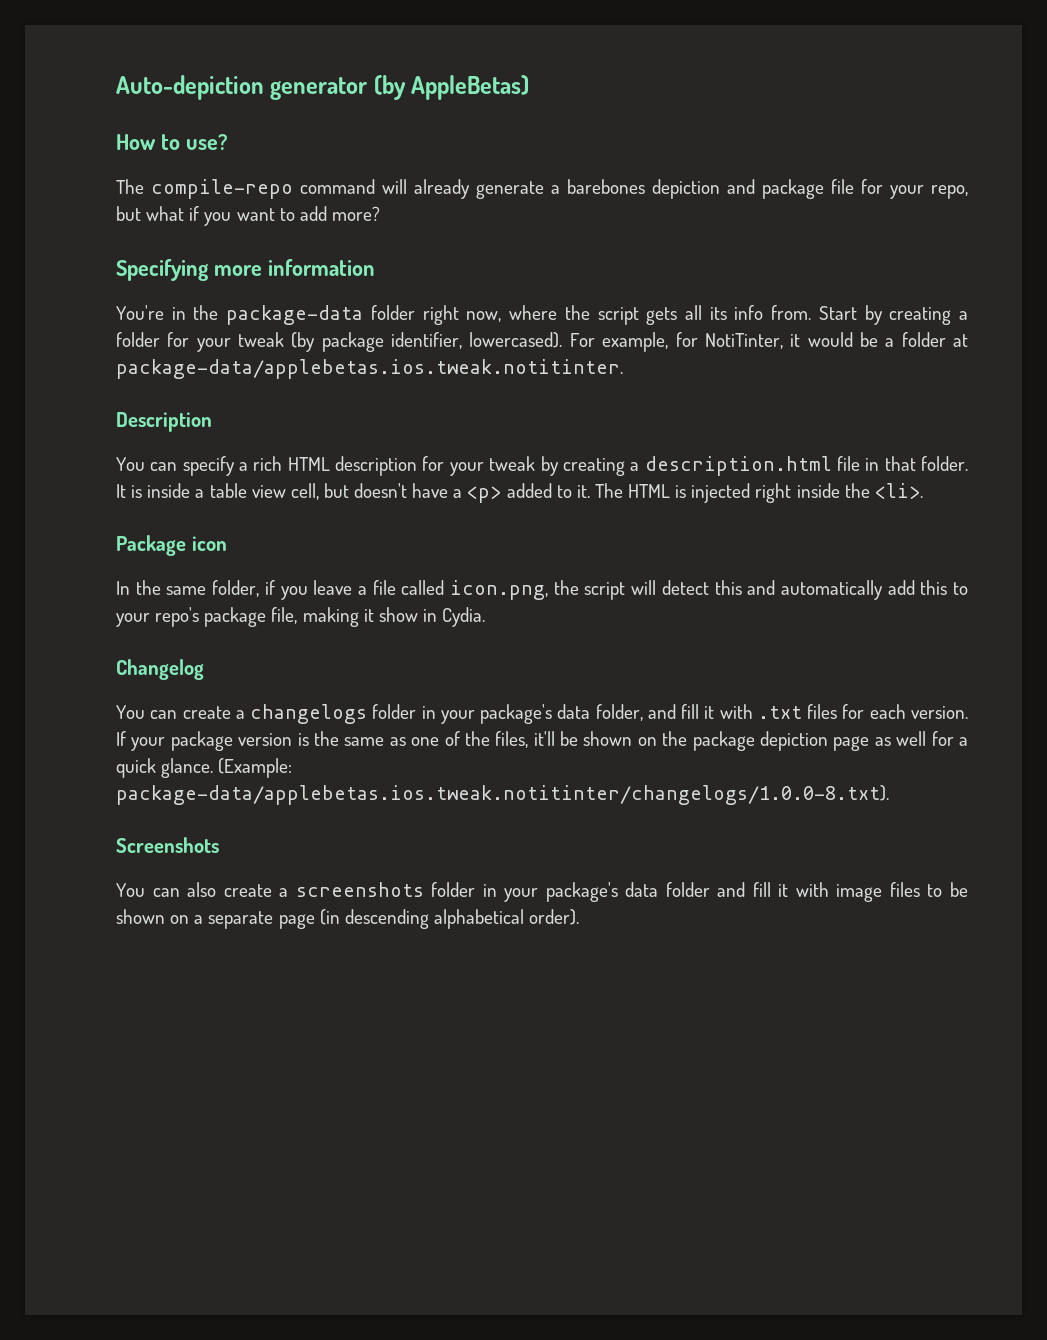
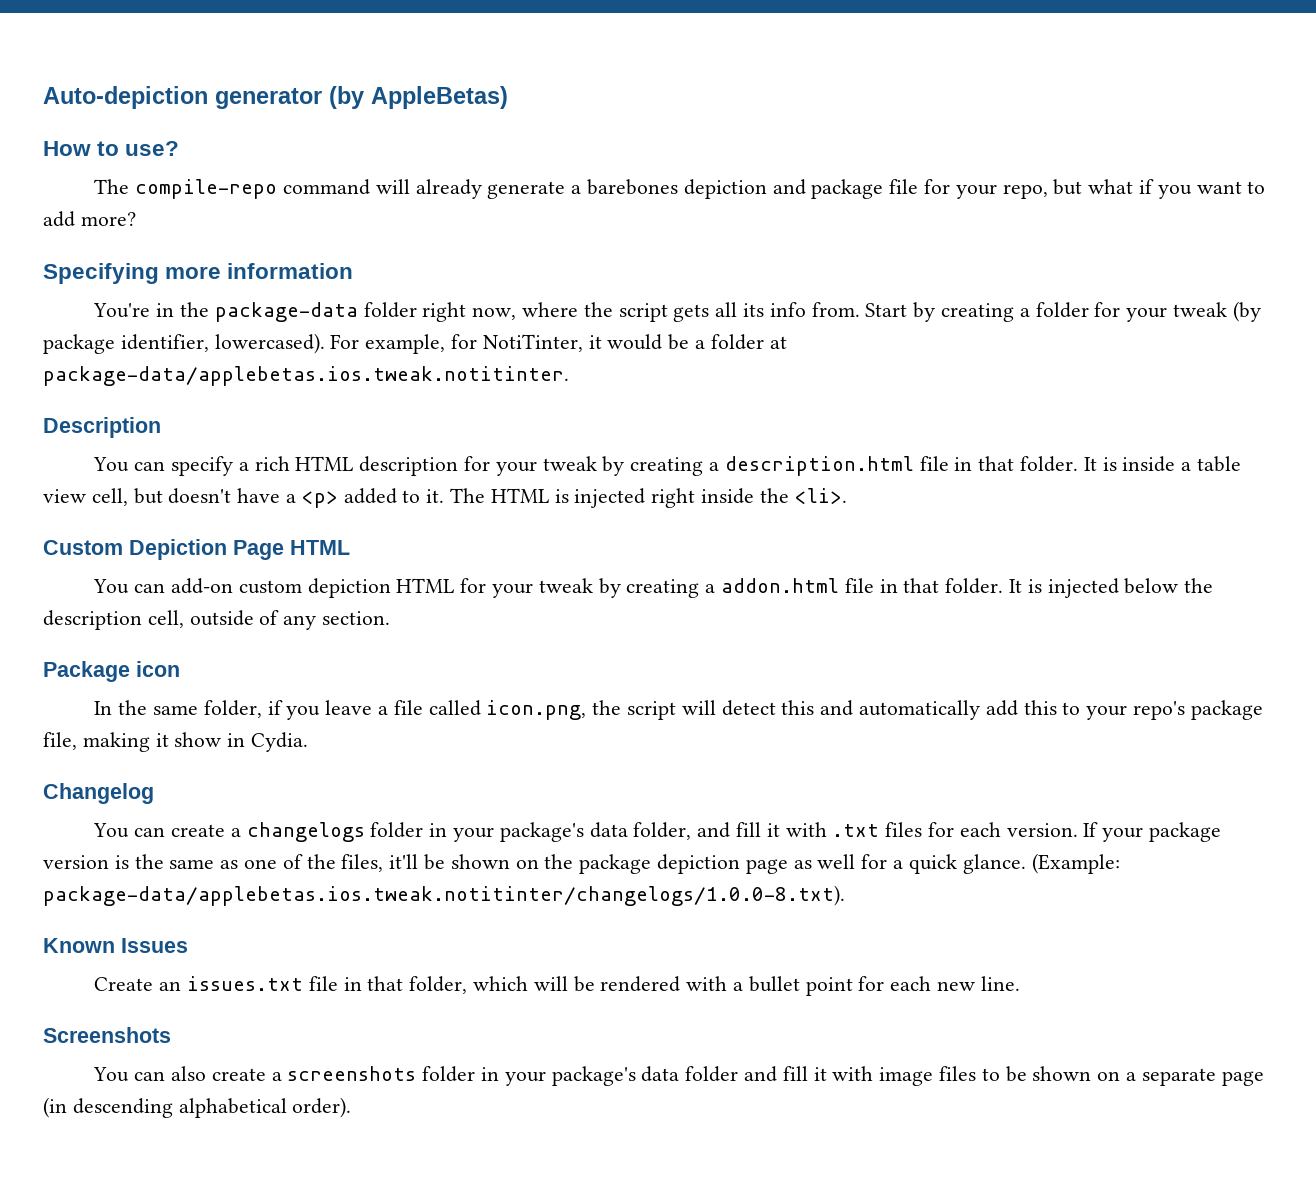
(923, 491) none -> [43,539,350,560] [93,578,1214,598] [43,610,391,630] // Custom Depiction Page HTML // You can add-on custom depiction HTML for your tweak by creating a addon.html file in that folder. It is injected below the description cell, outside of any section.
(889, 795) none -> [43,938,188,953] [94,976,1020,996] // Known Issues // Create an issues.txt file in that folder, which will be rendered with a bullet point for each new line.

